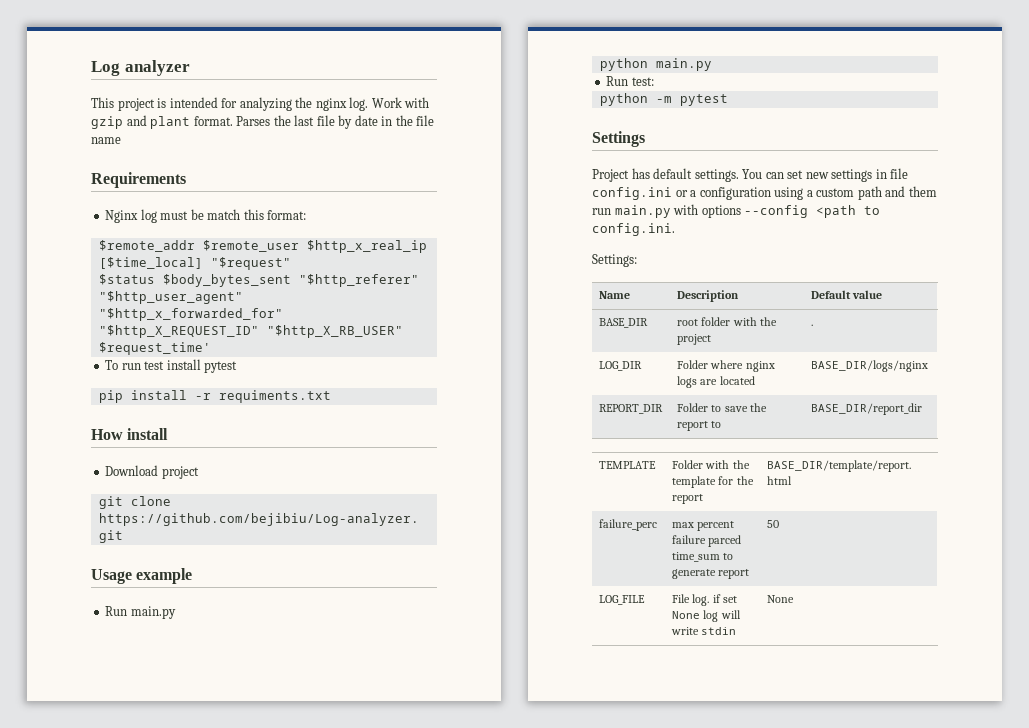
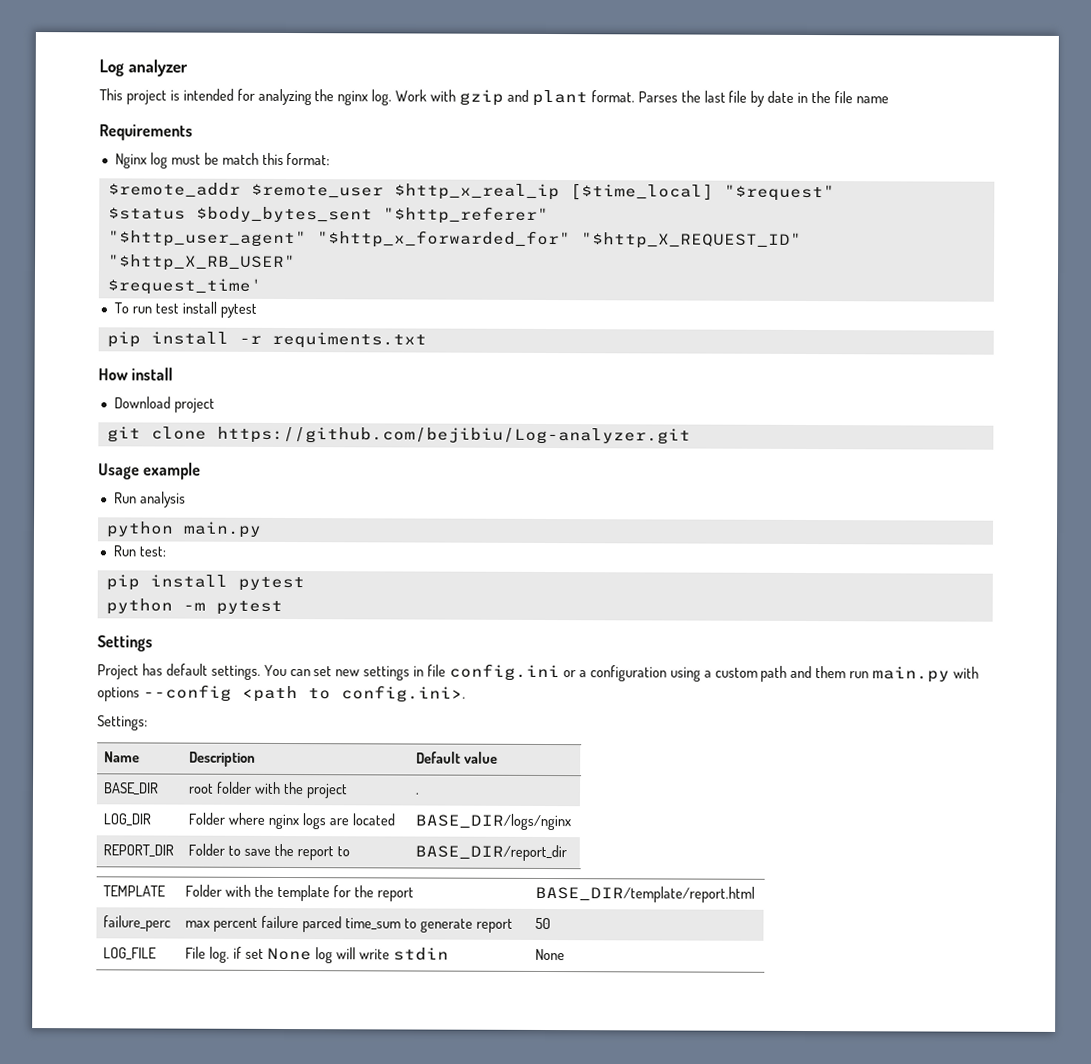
[130,606,176,619] main.py -> [139,491,186,508] analysis
(654, 81) none -> [105,574,305,592] // pip install pytest
[592,223,675,236] config.ini. -> [340,685,466,703] config.ini>.

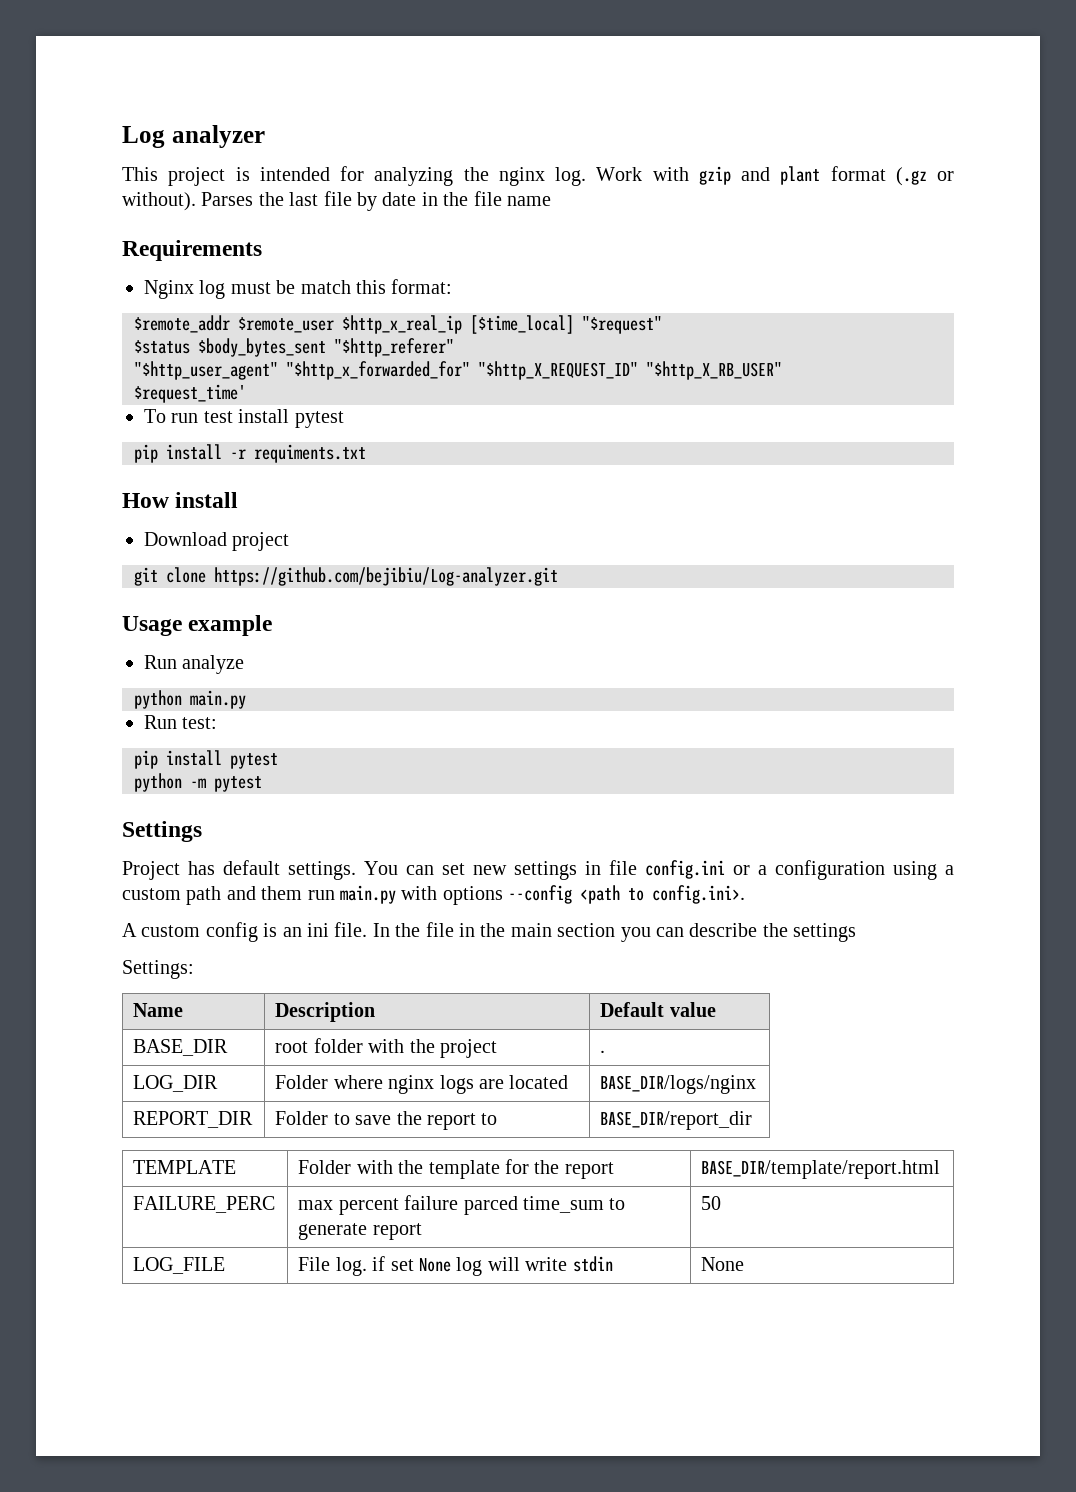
[590,90,635,103] format. -> [830,166,954,186] [122,192,196,211] format (.gz or without).
[139,491,186,508] analysis -> [182,655,245,674] analyze
(466, 694) none -> [122,922,857,942] // A custom config is an ini file. In the file in the main section you can describe the settings
[103,915,172,932] failure_perc -> [133,1196,276,1213] FAILURE_PERC

